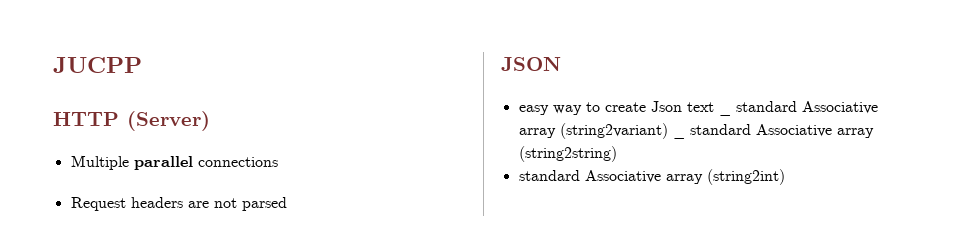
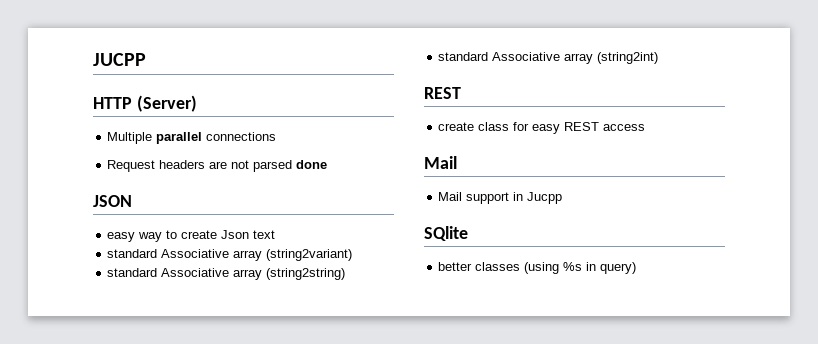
(287, 204) none -> [296,160,328,169] done
[718,112,731,116] _ -> (276, 234) //
[672,135,685,139] _ -> (353, 255) //
(785, 177) none -> [424,87,461,99] [438,122,646,134] [424,156,457,169] [438,192,563,204] [424,226,468,241] [438,262,637,274] // REST // create class for easy REST access // Mail // Mail support in Jucpp // SQlite // better classes (using %s in query)

